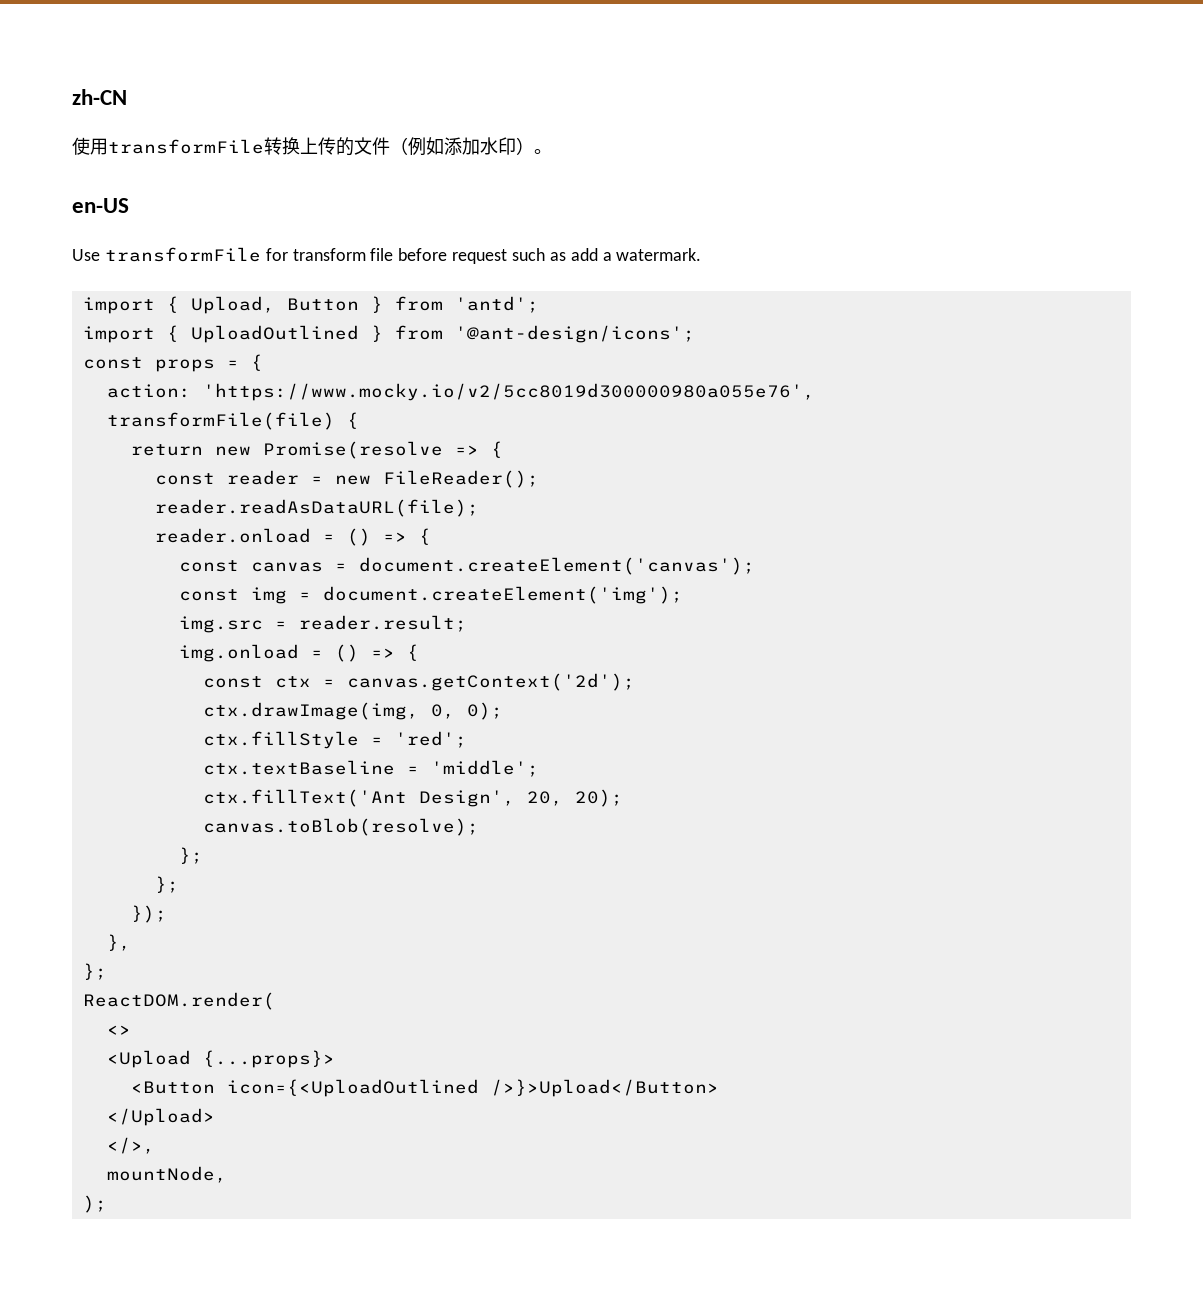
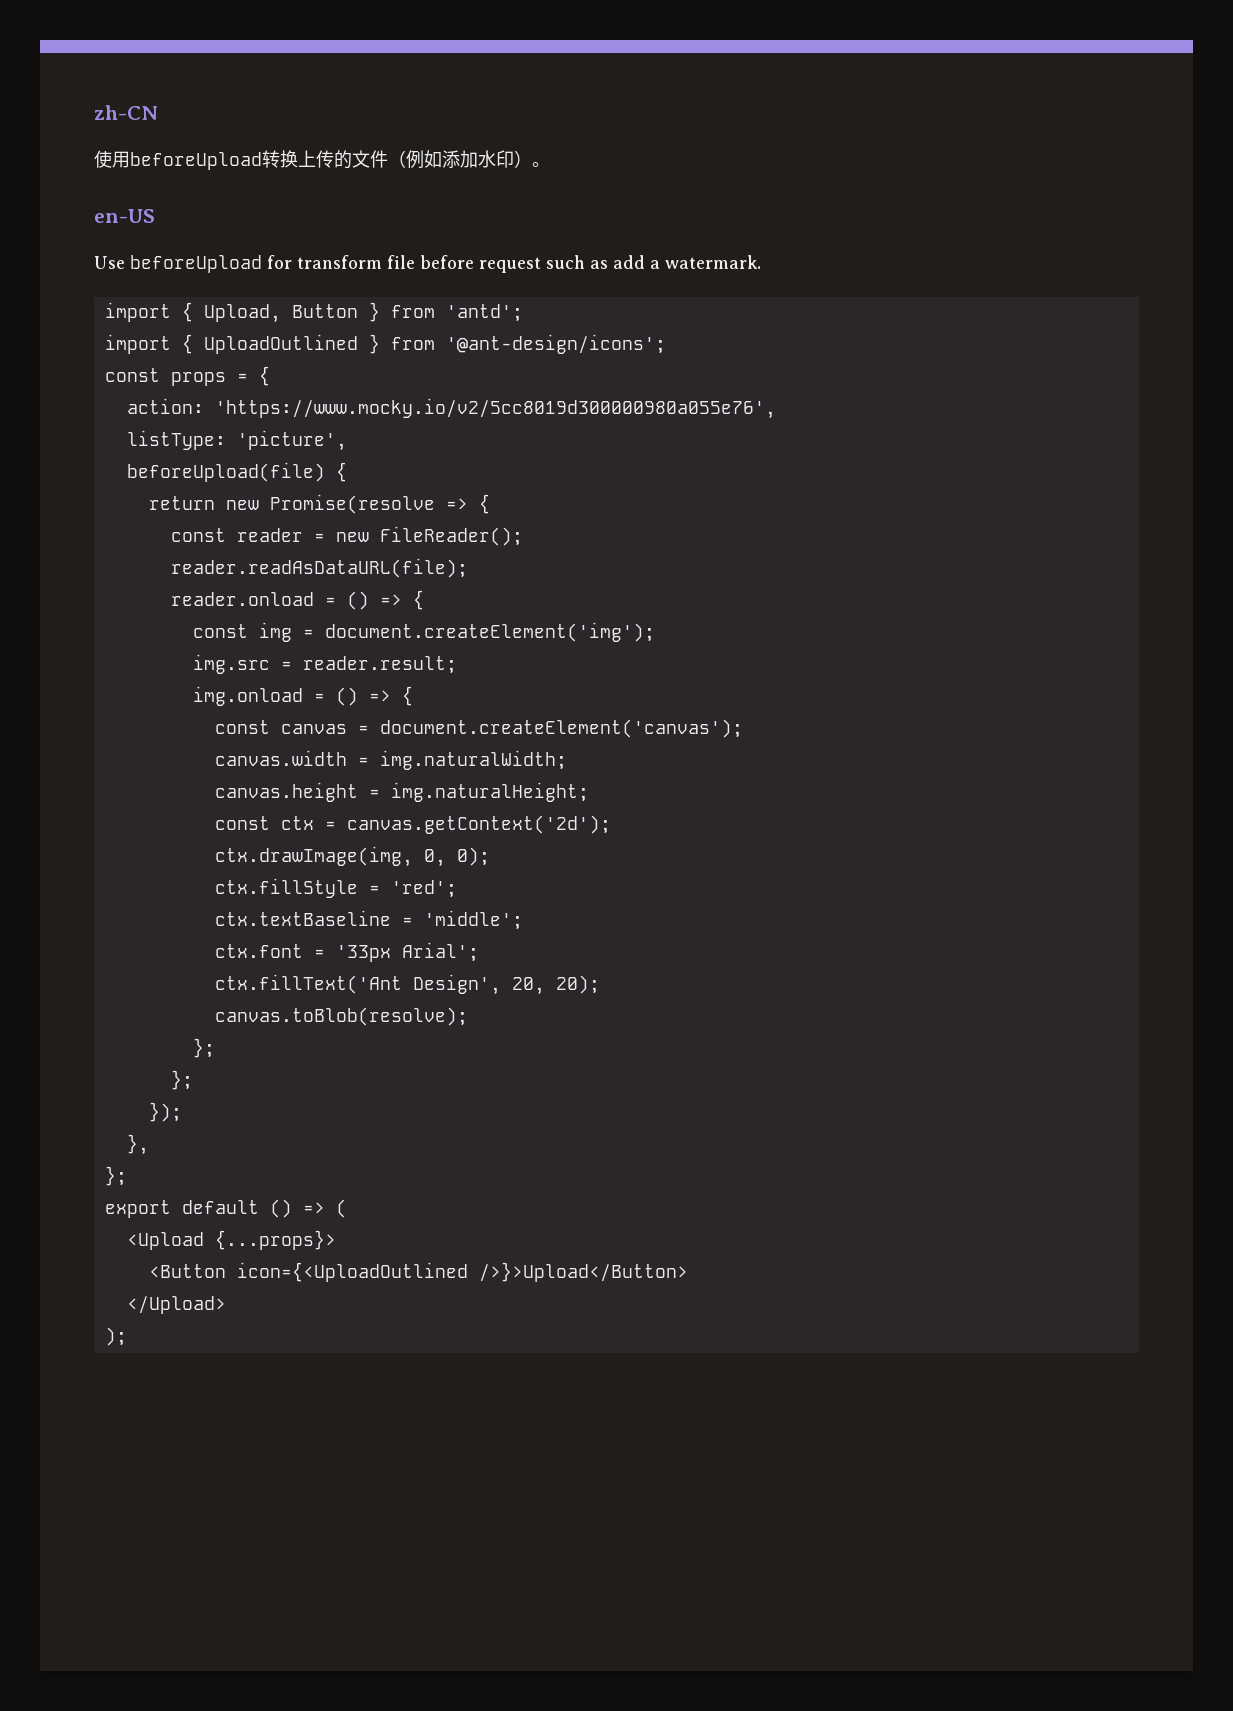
[108,139,264,154] transformFile -> [130,152,262,170] beforeUpload
[104,247,261,262] transformFile -> [130,255,262,273] beforeUpload
[106,412,335,430] transformFile(file) -> [126,430,347,451] [126,462,325,482] listType: 'picture', // beforeUpload(file)
[178,557,755,575] // const canvas = document.createElement('canvas'); -> (424, 600) none
(419, 652) none -> [214,719,743,738] [214,750,567,770] [214,782,589,802] // const canvas = document.createElement('canvas'); // canvas.width = img.naturalWidth; // canvas.height = img.naturalHeight;
(539, 768) none -> [214,942,479,962] // ctx.font = '33px Arial';
[82,992,275,1010] [106,1025,131,1035] ReactDOM.render( // <> -> [104,1199,347,1218] export default () => (
[106,1137,155,1154] [106,1166,227,1183] // </>, // mountNode, -> (226, 1305) none

